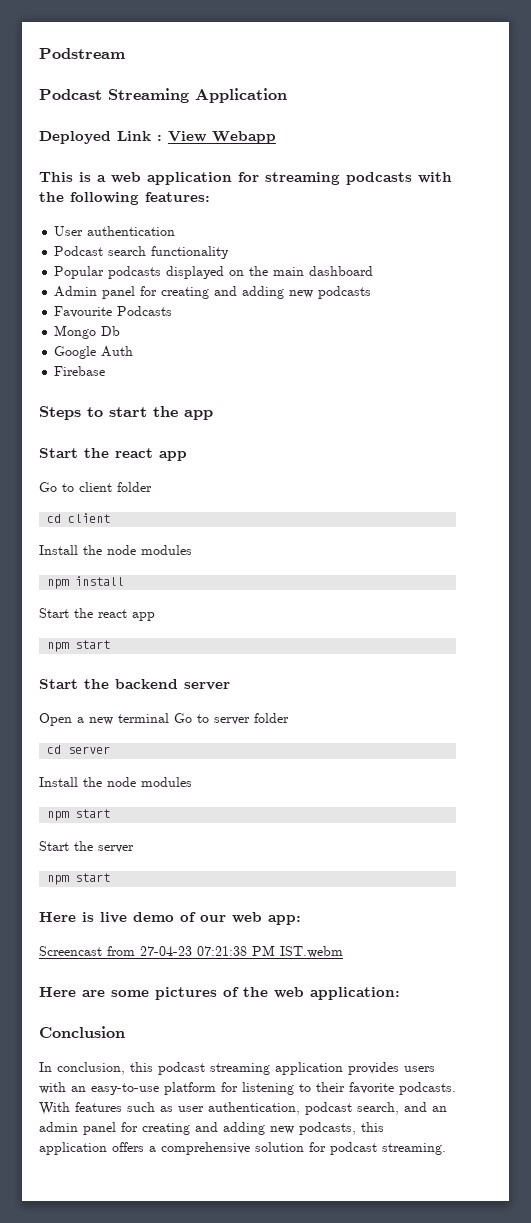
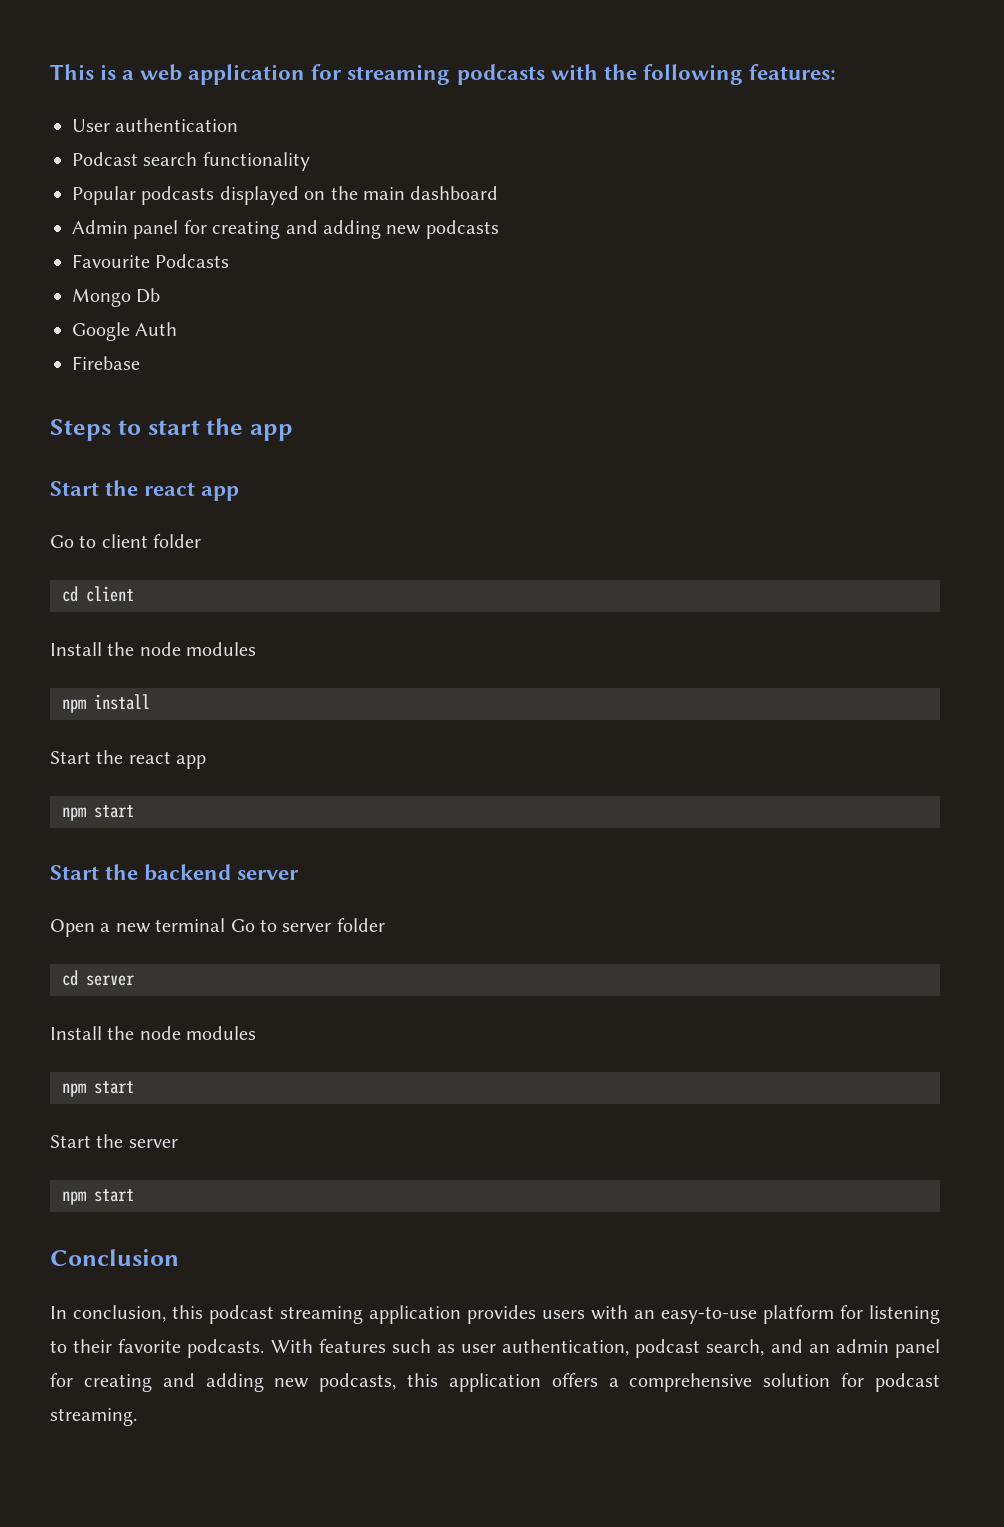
[39,48,125,59] [39,88,287,103] [39,131,276,144] Podstream // Podcast Streaming Application // Deployed Link : View Webapp // -> (50, 72) none
[39,912,301,925] [39,945,343,958] [39,987,400,1000] // Here is live demo of our web app: // Screencast from 27-04-23 07:21:38 PM IST.webm // Here are some pictures of the web application: -> (134, 1195) none

